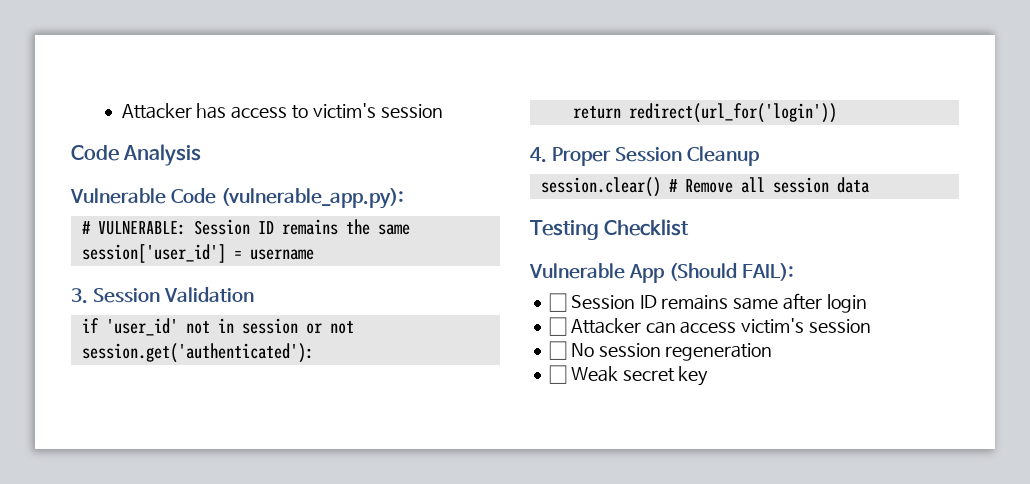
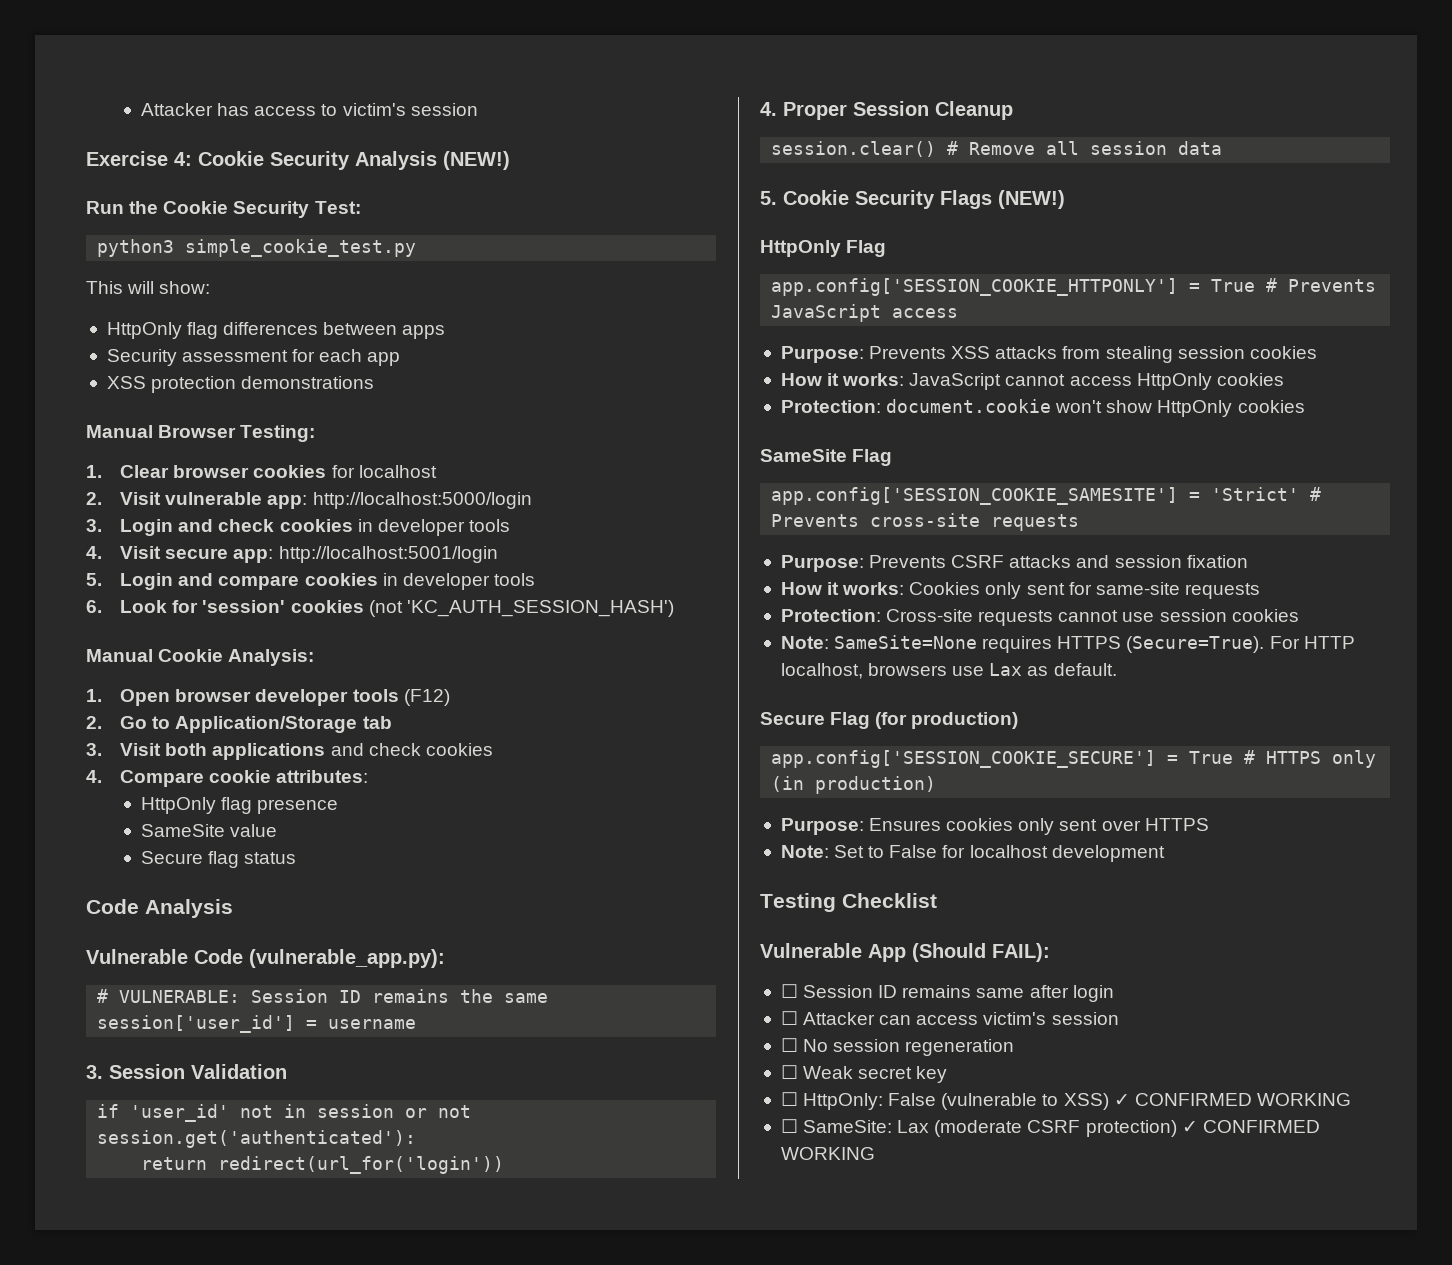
(443, 111) none -> [86,151,510,170] [86,201,361,218] [97,239,417,257] [86,281,211,294] [106,322,446,339] [106,349,401,366] [106,376,375,393] [86,425,316,442] [86,465,437,478] [86,492,532,509] [86,519,510,536] [86,546,498,563] [86,573,535,590] [86,600,674,617] [86,649,315,666] [86,689,450,706] [86,716,392,733] [86,743,493,760] [86,770,369,787] [141,797,339,814] [141,824,278,837] [141,851,297,868] // Exercise 4: Cookie Security Analysis (NEW!) // Run the Cookie Security Test: // python3 simple_cookie_test.py // This will show: // HttpOnly flag differences between apps // Security assessment for each app // XSS protection demonstrations // Manual Browser Testing: // 1. Clear browser cookies for localhost // 2. Visit vulnerable app: http://localhost:5000/login // 3. Login and check cookies in developer tools // 4. Visit secure app: http://localhost:5001/login // 5. Login and compare cookies in developer tools // 6. Look for 'session' cookies (not 'KC_AUTH_SESSION_HASH') // Manual Cookie Analysis: // 1. Open browser developer tools (F12) // 2. Go to Application/Storage tab // 3. Visit both applications and check cookies // 4. Compare cookie attributes: // HttpOnly flag presence // SameSite value // Secure flag status
(869, 185) none -> [760,190,1065,209] [760,240,887,257] [771,278,1377,296] [771,304,959,322] [780,346,1317,363] [780,373,1284,390] [780,399,1305,417] [760,449,893,466] [771,487,1322,505] [771,513,1080,531] [780,555,1248,572] [780,582,1260,599] [780,609,1299,626] [780,635,1355,653] [780,663,1117,679] [760,712,1019,729] [771,750,1377,768] [771,776,937,794] [780,818,1209,835] [780,845,1165,862] // 5. Cookie Security Flags (NEW!) // HttpOnly Flag // app.config['SESSION_COOKIE_HTTPONLY'] = True # Prevents JavaScript access // Purpose: Prevents XSS attacks from stealing session cookies // How it works: JavaScript cannot access HttpOnly cookies // Protection: document.cookie won't show HttpOnly cookies // SameSite Flag // app.config['SESSION_COOKIE_SAMESITE'] = 'Strict' # Prevents cross-site requests // Purpose: Prevents CSRF attacks and session fixation // How it works: Cookies only sent for same-site requests // Protection: Cross-site requests cannot use session cookies // Note: SameSite=None requires HTTPS (Secure=True). For HTTP localhost, browsers use Lax as default. // Secure Flag (for production) // app.config['SESSION_COOKIE_SECURE'] = True # HTTPS only (in production) // Purpose: Ensures cookies only sent over HTTPS // Note: Set to False for localhost development
(709, 376) none -> [780,1092,1351,1110] [780,1119,1320,1137] [780,1147,875,1160] // ☐ HttpOnly: False (vulnerable to XSS) ✓ CONFIRMED WORKING // ☐ SameSite: Lax (moderate CSRF protection) ✓ CONFIRMED WORKING

